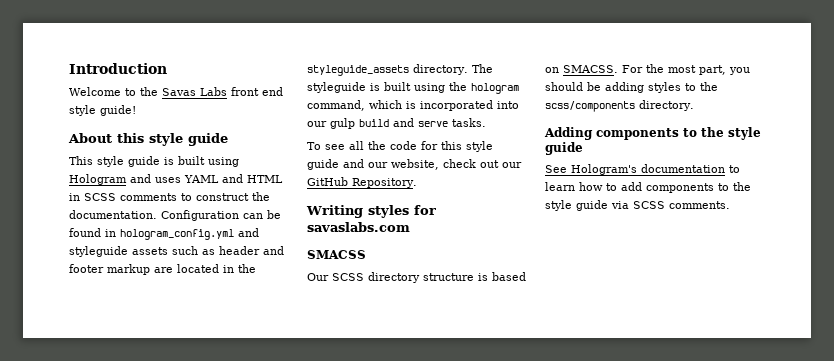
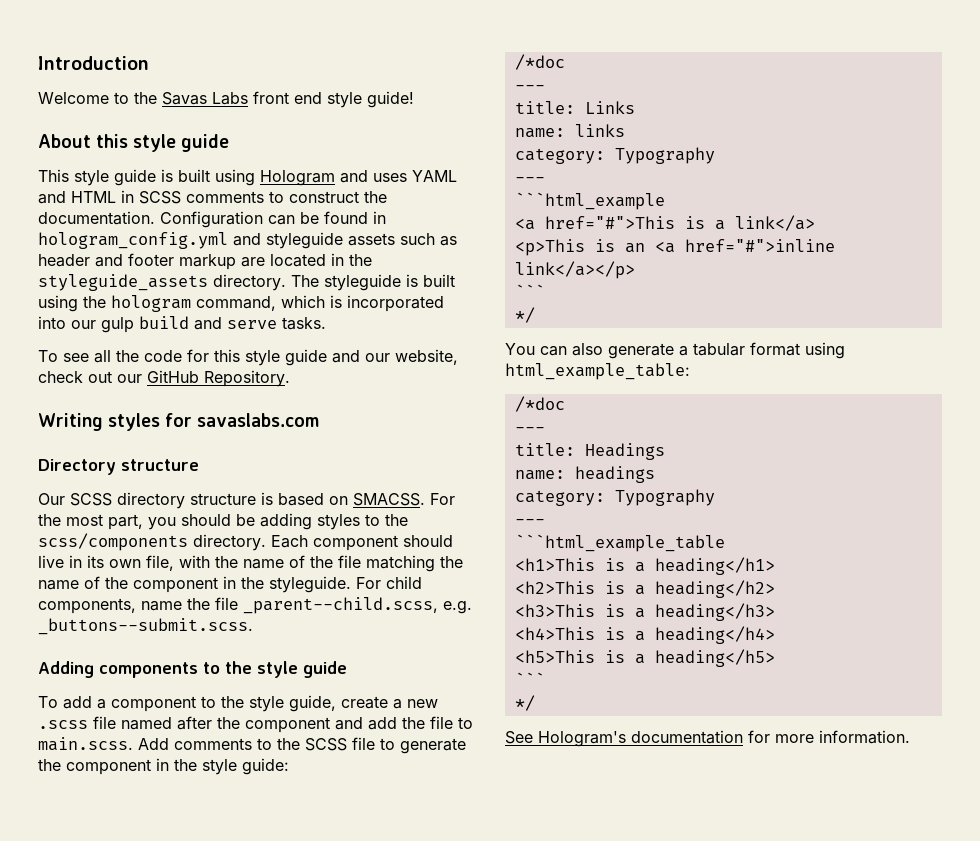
[307,250,366,259] SMACSS -> [38,459,199,475] Directory structure
(694, 105) none -> [271,535,453,551] [38,555,463,572] [38,576,422,593] [38,597,472,614] [38,618,253,635] Each component should live in its own file, with the name of the file matching the name of the component in the styleguide. For child components, name the file _parent--child.scss, e.g. _buttons--submit.scss.
[545,164,740,175] [545,182,751,193] [545,200,730,211] See Hologram's documentation to learn how to add components to the style guide via SCSS comments. -> [38,695,438,712] [38,716,473,733] [38,737,466,754] [38,758,289,775] [514,54,565,70] [514,85,545,91] [514,101,635,114] [514,124,625,138] [514,147,715,164] [514,177,545,183] [514,192,665,210] [514,215,815,231] [514,239,835,256] [514,261,635,279] [514,284,545,298] [514,307,535,323] [505,342,845,359] [505,363,690,380] [514,396,565,412] [514,427,545,433] [514,443,665,460] [514,466,655,483] [514,489,715,506] [514,519,545,525] [514,534,725,552] [514,557,775,575] [514,580,775,598] [514,603,775,621] [514,626,775,644] [514,649,775,667] [514,672,545,686] [514,695,535,711] [505,730,910,747] To add a component to the style guide, create a new .scss file named after the component and add the file to main.scss. Add comments to the SCSS file to generate the component in the style guide: // /*doc // --- // title: Links // name: links // category: Typography // --- // ```html_example // <a href="#">This is a link</a> // <p>This is an <a href="#">inline link</a></p> // ``` // */ // You can also generate a tabular format using html_example_table: // /*doc // --- // title: Headings // name: headings // category: Typography // --- // ```html_example_table // <h1>This is a heading</h1> // <h2>This is a heading</h2> // <h3>This is a heading</h3> // <h4>This is a heading</h4> // <h5>This is a heading</h5> // ``` // */ // See Hologram's documentation for more information.

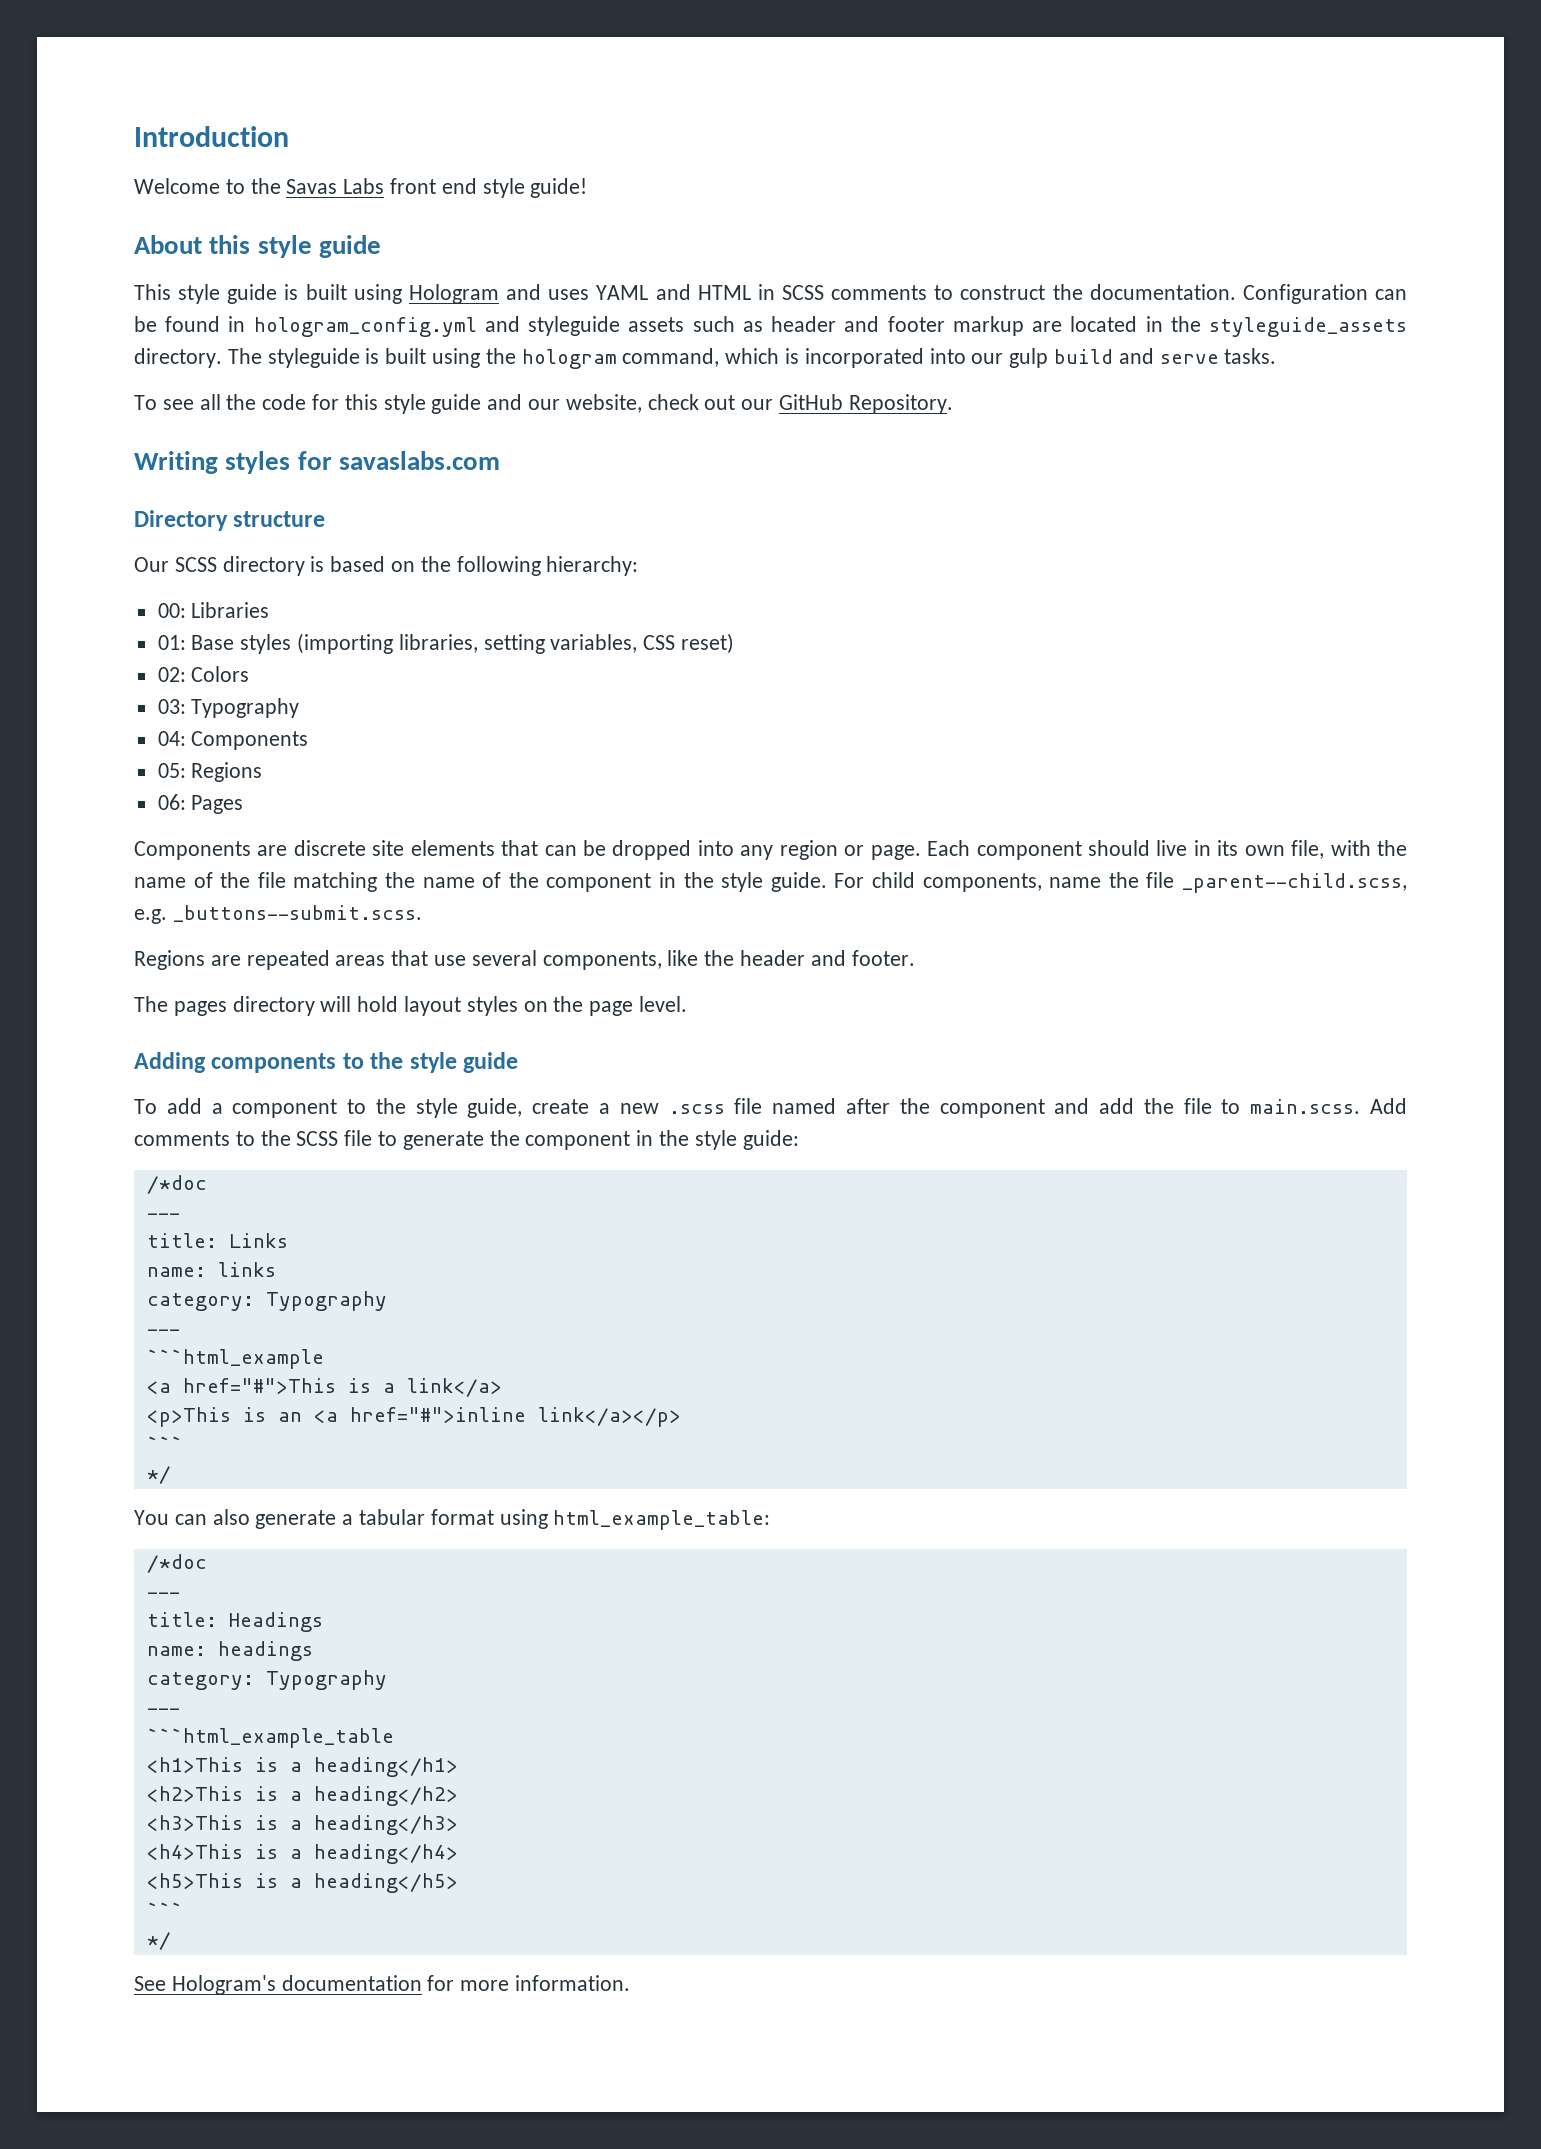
[190,493,256,505] structure -> (305, 566) none
[353,493,455,506] [38,513,408,530] [38,533,266,551] SMACSS. For the most part, you should be adding styles to the scss/components directory. -> [420,556,639,576] [157,602,270,618] [157,633,735,654] [157,666,250,682] [157,698,300,718] [157,731,309,750] [157,762,263,782] [157,794,244,814] [134,840,921,860] the following hierarchy: // 00: Libraries // 01: Base styles (importing libraries, setting variables, CSS reset) // 02: Colors // 03: Typography // 04: Components // 05: Regions // 06: Pages // Components are discrete site elements that can be dropped into any region or page.
[269,576,351,593] styleguide. -> [721,872,827,892] style guide.
(253, 626) none -> [134,950,915,970] [134,996,688,1016] // Regions are repeated areas that use several components, like the header and footer. // The pages directory will hold layout styles on the page level.

